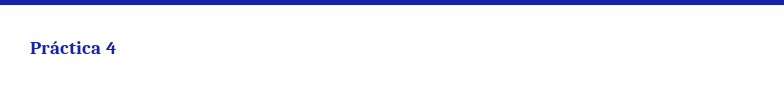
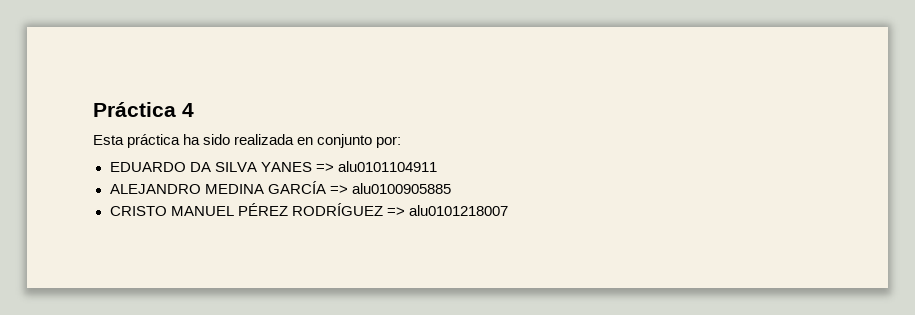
(117, 48) none -> [93,134,402,148] [109,161,437,172] [109,181,451,194] [109,203,508,216] // Esta práctica ha sido realizada en conjunto por: // EDUARDO DA SILVA YANES => alu0101104911 // ALEJANDRO MEDINA GARCÍA => alu0100905885 // CRISTO MANUEL PÉREZ RODRÍGUEZ => alu0101218007

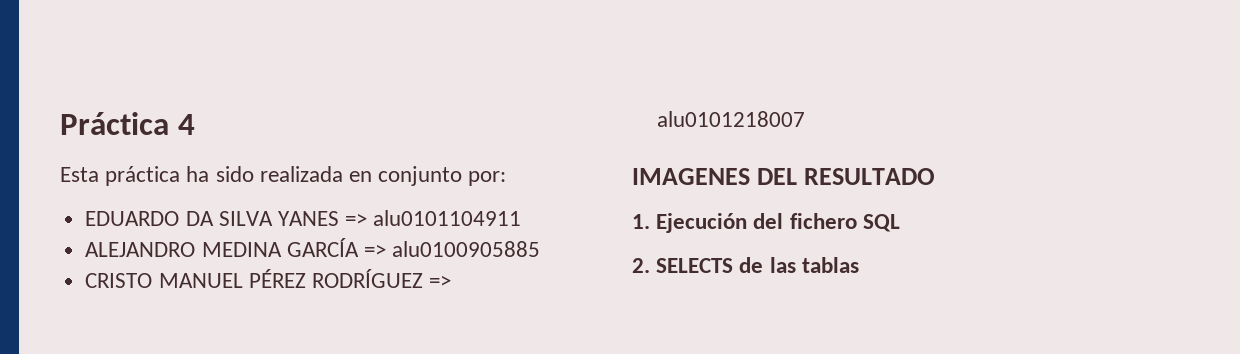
(508, 210) none -> [632,168,936,185] [632,213,900,233] [632,257,859,273] // IMAGENES DEL RESULTADO // 1. Ejecución del fichero SQL // 2. SELECTS de las tablas

